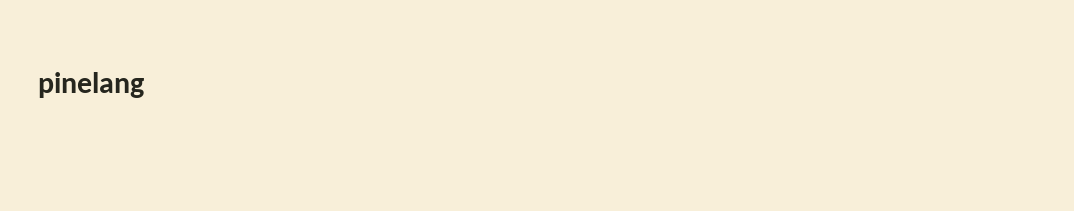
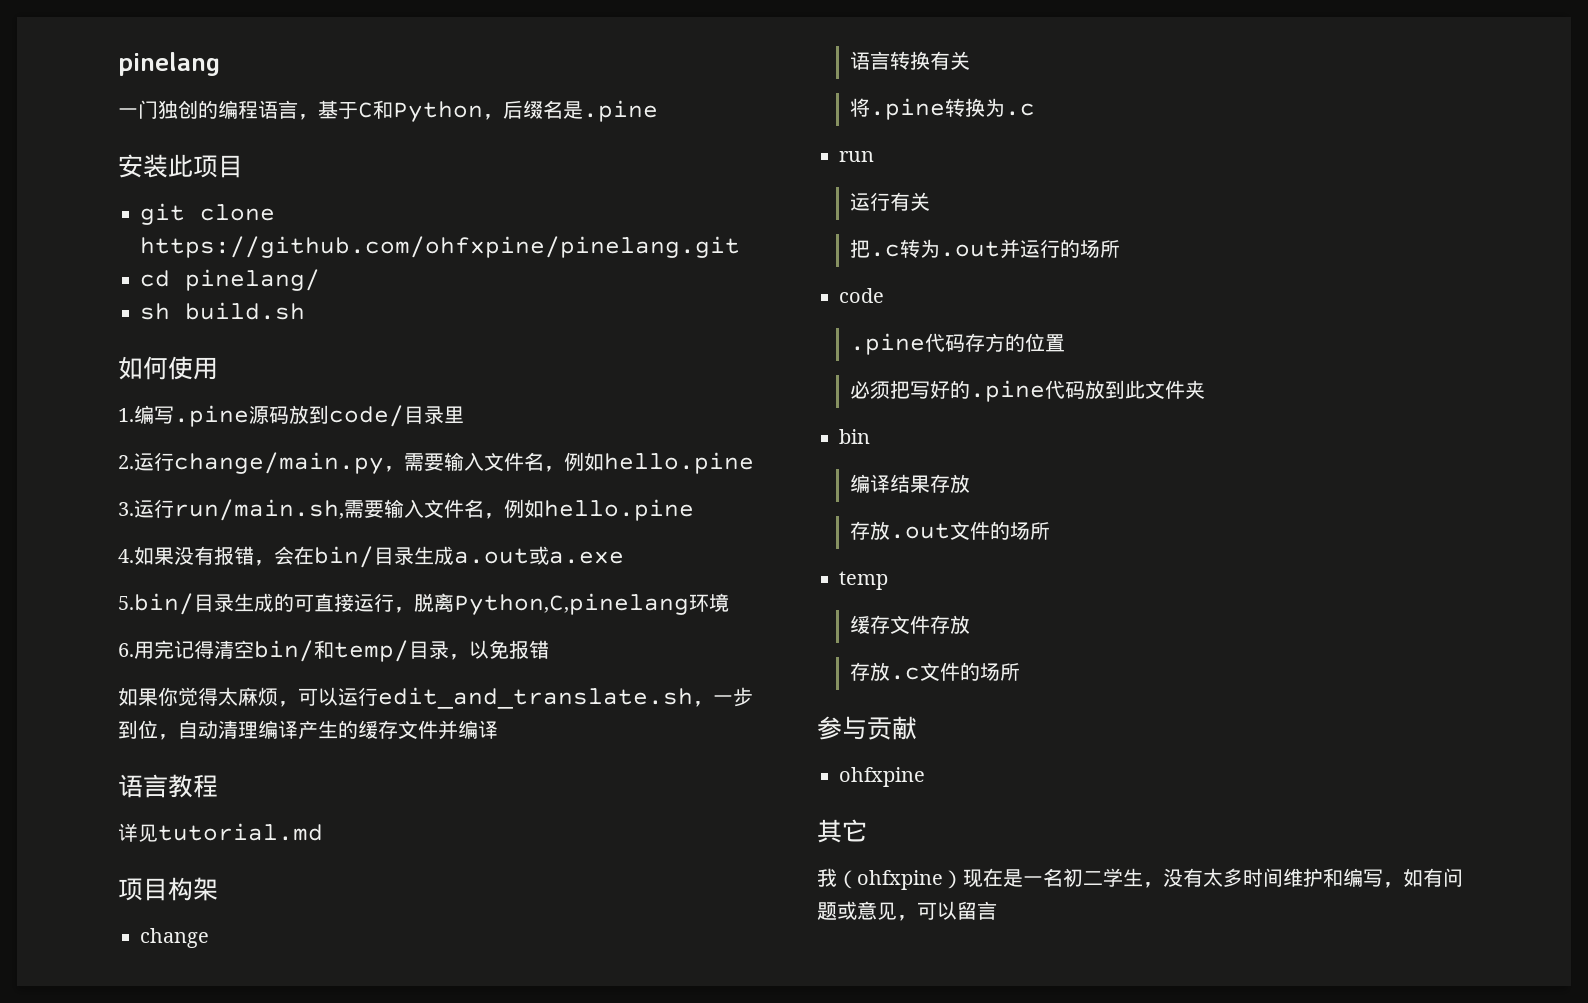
(144, 85) none -> [118,100,658,122] [118,154,243,178] [140,203,275,225] [140,236,740,258] [140,269,320,291] [140,302,305,320] [118,356,218,380] [118,405,464,427] [118,452,754,474] [118,499,694,521] [118,546,624,568] [118,593,729,615] [118,640,549,662] [118,687,753,709] [118,720,498,740] [118,774,218,798] [118,823,323,842] [118,877,218,901] [140,928,209,948] [850,51,971,70] [850,98,1036,120] [839,151,874,162] [850,192,931,211] [850,239,1121,259] [839,288,884,303] [850,333,1066,355] [850,380,1206,402] [839,429,870,444] [850,474,971,493] [850,521,1051,540] [839,571,888,590] [850,615,971,634] [850,662,1021,681] [817,716,917,740] [839,767,925,787] [817,819,867,843] [817,868,1463,890] [817,901,997,921] // 一门独创的编程语言，基于C和Python，后缀名是.pine // 安装此项目 // git clone https://github.com/ohfxpine/pinelang.git // cd pinelang/ // sh build.sh // 如何使用 // 1.编写.pine源码放到code/目录里 // 2.运行change/main.py，需要输入文件名，例如hello.pine // 3.运行run/main.sh,需要输入文件名，例如hello.pine // 4.如果没有报错，会在bin/目录生成a.out或a.exe // 5.bin/目录生成的可直接运行，脱离Python,C,pinelang环境 // 6.用完记得清空bin/和temp/目录，以免报错 // 如果你觉得太麻烦，可以运行edit_and_translate.sh，一步到位，自动清理编译产生的缓存文件并编译 // 语言教程 // 详见tutorial.md // 项目构架 // change // 语言转换有关 // 将.pine转换为.c // run // 运行有关 // 把.c转为.out并运行的场所 // code // .pine代码存方的位置 // 必须把写好的.pine代码放到此文件夹 // bin // 编译结果存放 // 存放.out文件的场所 // temp // 缓存文件存放 // 存放.c文件的场所 // 参与贡献 // ohfxpine // 其它 // 我（ohfxpine）现在是一名初二学生，没有太多时间维护和编写，如有问题或意见，可以留言

